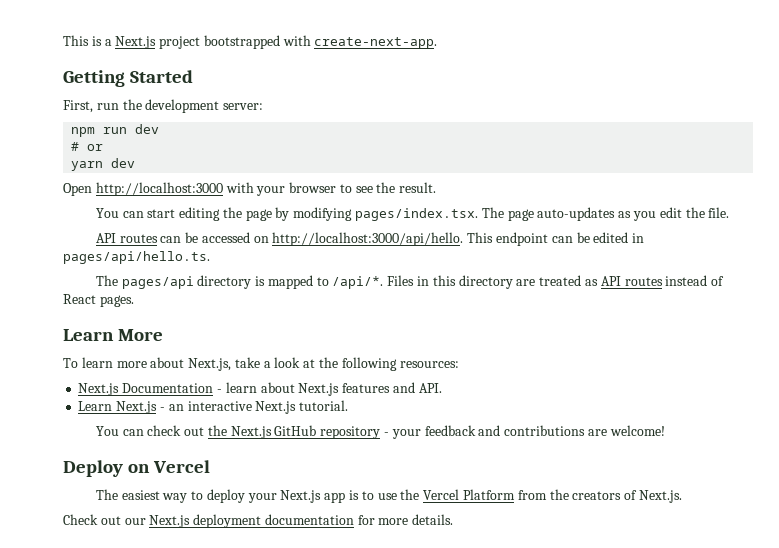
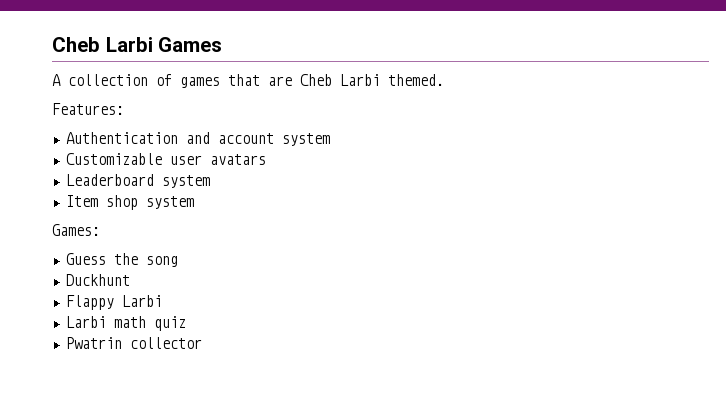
[63,35,438,49] [63,70,194,87] [63,99,264,113] [71,124,160,137] [71,142,104,151] [71,158,136,171] [63,182,437,196] [95,207,730,221] [95,232,645,246] [63,251,210,264] [95,275,725,289] [63,294,134,307] [63,329,164,341] [63,357,459,371] [78,382,442,396] [78,400,349,414] [95,425,665,439] [63,460,211,477] [95,489,682,503] [63,514,454,528] This is a Next.js project bootstrapped with create-next-app. // Getting Started // First, run the development server: // npm run dev // # or // yarn dev // Open http://localhost:3000 with your browser to see the result. // You can start editing the page by modifying pages/index.tsx. The page auto-updates as you edit the file. // API routes can be accessed on http://localhost:3000/api/hello. This endpoint can be edited in pages/api/hello.ts. // The pages/api directory is mapped to /api/*. Files in this directory are treated as API routes instead of React pages. // Learn More // To learn more about Next.js, take a look at the following resources: // Next.js Documentation - learn about Next.js features and API. // Learn Next.js - an interactive Next.js tutorial. // You can check out the Next.js GitHub repository - your feedback and contributions are welcome! // Deploy on Vercel // The easiest way to deploy your Next.js app is to use the Vercel Platform from the creators of Next.js. // Check out our Next.js deployment documentation for more details. -> [52,37,223,52] [52,74,444,88] [52,103,124,115] [65,132,330,146] [65,153,266,165] [65,174,210,188] [65,195,194,210] [52,224,100,236] [65,253,178,267] [65,274,130,286] [65,295,162,310] [65,316,186,331] [65,337,202,349] Cheb Larbi Games // A collection of games that are Cheb Larbi themed. // Features: // Authentication and account system // Customizable user avatars // Leaderboard system // Item shop system // Games: // Guess the song // Duckhunt // Flappy Larbi // Larbi math quiz // Pwatrin collector

